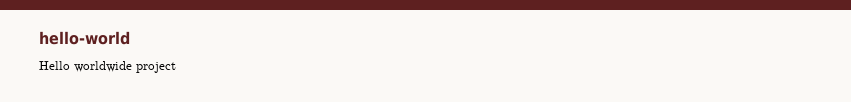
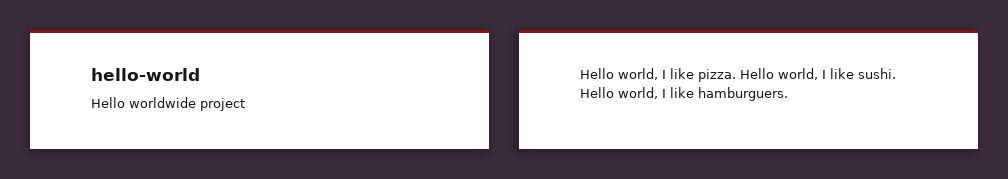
(176, 67) none -> [580,68,896,82] [580,87,788,101] // Hello world, I like pizza. Hello world, I like sushi. Hello world, I like hamburguers.

